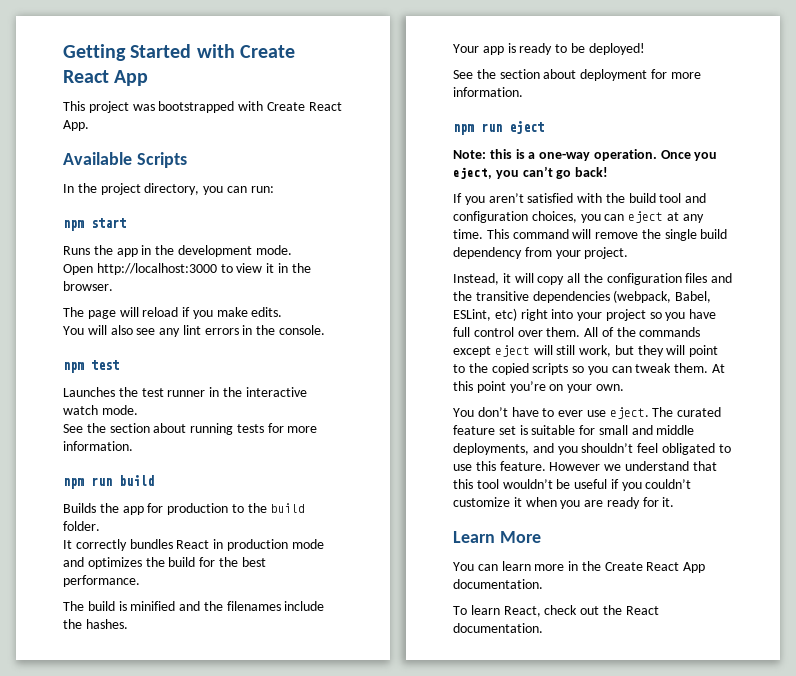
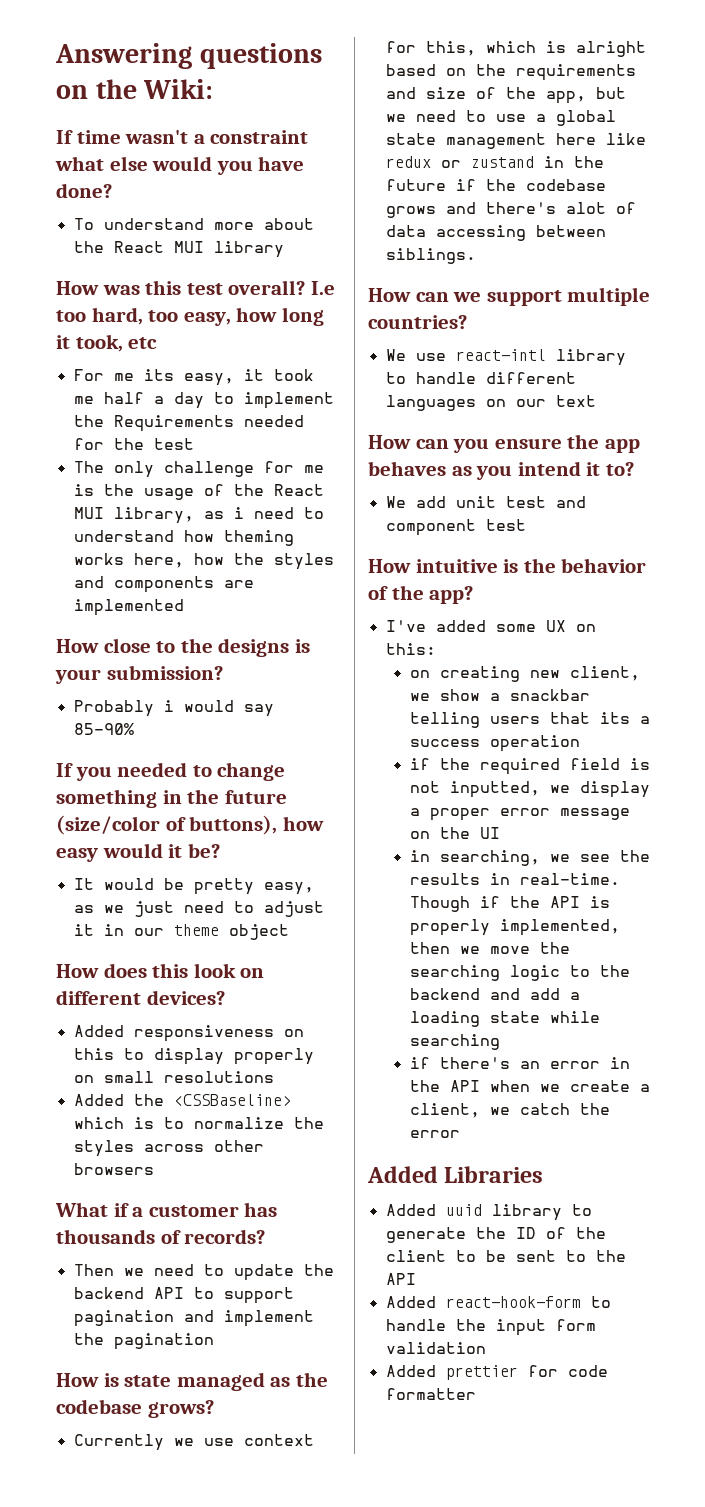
[63,44,295,61] [63,70,149,86] [63,101,342,113] [63,120,89,131] [63,152,187,168] [63,183,274,195] [63,218,126,231] [63,245,292,257] [63,263,311,275] [63,281,113,291] [63,307,283,319] [63,325,326,337] [63,360,119,373] [63,387,307,397] [63,405,138,415] [63,423,318,435] [63,441,133,451] [63,475,154,489] [63,503,306,515] [63,521,100,531] [63,539,324,551] [63,557,266,569] [63,575,140,587] [63,601,325,611] [63,619,128,629] [453,43,645,55] [453,69,701,81] [453,87,523,97] [453,121,544,135] [453,149,718,161] [453,166,609,179] [453,193,707,205] [453,211,704,223] [453,229,728,241] [453,247,629,259] [453,273,733,285] [453,290,712,303] [453,308,717,321] [453,327,701,337] [453,345,719,357] [453,363,726,375] [453,381,624,393] [453,407,722,419] [453,425,695,435] [453,443,731,455] [453,461,717,471] [453,479,692,491] [453,497,675,509] [453,531,541,543] [453,561,706,573] [453,579,543,589] [453,605,659,617] [453,623,543,633] Getting Started with Create React App // This project was bootstrapped with Create React App. // Available Scripts // In the project directory, you can run: // npm start // Runs the app in the development mode. // Open http://localhost:3000 to view it in the browser. // The page will reload if you make edits. // You will also see any lint errors in the console. // npm test // Launches the test runner in the interactive watch mode. // See the section about running tests for more information. // npm run build // Builds the app for production to the build folder. // It correctly bundles React in production mode and optimizes the build for the best performance. // The build is minified and the filenames include the hashes. // Your app is ready to be deployed! // See the section about deployment for more information. // npm run eject // Note: this is a one-way operation. Once you eject, you can’t go back! // If you aren’t satisfied with the build tool and configuration choices, you can eject at any time. This command will remove the single build dependency from your project. // Instead, it will copy all the configuration files and the transitive dependencies (webpack, Babel, ESLint, etc) right into your project so you have full control over them. All of the commands except eject will still work, but they will point to the copied scripts so you can tweak them. At this point you’re on your own. // You don’t have to ever use eject. The curated feature set is suitable for small and middle deployments, and you shouldn’t feel obligated to use this feature. However we understand that this tool wouldn’t be useful if you couldn’t customize it when you are ready for it. // Learn More // You can learn more in the Create React App documentation. // To learn React, check out the React documentation. -> [55,43,322,69] [56,79,214,99] [56,130,309,144] [55,156,305,175] [56,183,112,198] [73,218,314,230] [73,241,284,258] [56,280,335,295] [56,307,324,326] [56,334,158,352] [73,369,314,386] [73,392,334,409] [73,415,304,432] [73,438,194,450] [73,461,324,478] [73,484,324,500] [73,507,324,524] [73,530,294,546] [73,553,334,570] [73,576,254,593] [73,599,184,616] [56,638,310,657] [55,665,223,684] [73,700,274,717] [73,723,134,735] [56,762,286,781] [56,789,287,808] [56,815,324,835] [56,843,220,862] [73,878,314,895] [73,901,324,917] [73,924,289,940] [56,963,265,978] [56,990,225,1005] [73,1025,304,1042] [73,1048,314,1065] [73,1071,274,1083] [73,1094,291,1106] [73,1117,324,1129] [73,1140,264,1157] [73,1163,154,1175] [55,1202,278,1217] [56,1229,266,1244] [73,1264,334,1281] [73,1287,294,1304] [73,1310,314,1327] [73,1333,214,1350] [56,1372,328,1391] [56,1399,214,1418] [73,1434,314,1451] [385,41,646,57] [385,64,636,81] [385,87,626,104] [385,110,616,126] [385,133,646,149] [385,156,604,168] [385,179,606,191] [385,202,636,218] [385,225,606,241] [385,248,476,264] [368,287,651,306] [368,315,467,329] [385,349,626,366] [385,372,576,384] [385,395,596,411] [368,434,640,453] [368,461,634,480] [385,496,586,508] [385,519,526,536] [368,558,647,573] [368,585,474,604] [385,620,596,632] [385,643,436,655] [409,666,640,682] [409,689,590,701] [409,712,650,728] [409,735,580,752] [409,758,650,775] [409,781,650,798] [409,808,630,821] [409,827,500,839] [409,850,650,866] [409,873,620,885] [409,896,610,912] [409,919,620,936] [409,942,570,954] [409,965,630,981] [409,988,580,1000] [409,1011,600,1027] [409,1034,500,1050] [409,1057,630,1069] [409,1080,650,1092] [409,1103,610,1118] [409,1130,460,1138] [367,1166,544,1183] [385,1204,592,1221] [385,1227,606,1243] [385,1250,626,1262] [385,1273,416,1285] [385,1296,611,1308] [385,1319,596,1336] [385,1342,486,1354] [385,1365,608,1380] [385,1388,476,1400] Answering questions on the Wiki: // If time wasn't a constraint what else would you have done? // To understand more about the React MUI library // How was this test overall? I.e too hard, too easy, how long it took, etc // For me its easy, it took me half a day to implement the Requirements needed for the test // The only challenge for me is the usage of the React MUI library, as i need to understand how theming works here, how the styles and components are implemented // How close to the designs is your submission? // Probably i would say 85-90% // If you needed to change something in the future (size/color of buttons), how easy would it be? // It would be pretty easy, as we just need to adjust it in our theme object // How does this look on different devices? // Added responsiveness on this to display properly on small resolutions // Added the <CSSBaseline> which is to normalize the styles across other browsers // What if a customer has thousands of records? // Then we need to update the backend API to support pagination and implement the pagination // How is state managed as the codebase grows? // Currently we use context for this, which is alright based on the requirements and size of the app, but we need to use a global state management here like redux or zustand in the future if the codebase grows and there's alot of data accessing between siblings. // How can we support multiple countries? // We use react-intl library to handle different languages on our text // How can you ensure the app behaves as you intend it to? // We add unit test and component test // How intuitive is the behavior of the app? // I've added some UX on this: // on creating new client, we show a snackbar telling users that its a success operation // if the required field is not inputted, we display a proper error message on the UI // in searching, we see the results in real-time. Though if the API is properly implemented, then we move the searching logic to the backend and add a loading state while searching // if there's an error in the API when we create a client, we catch the error // Added Libraries // Added uuid library to generate the ID of the client to be sent to the API // Added react-hook-form to handle the input form validation // Added prettier for code formatter

